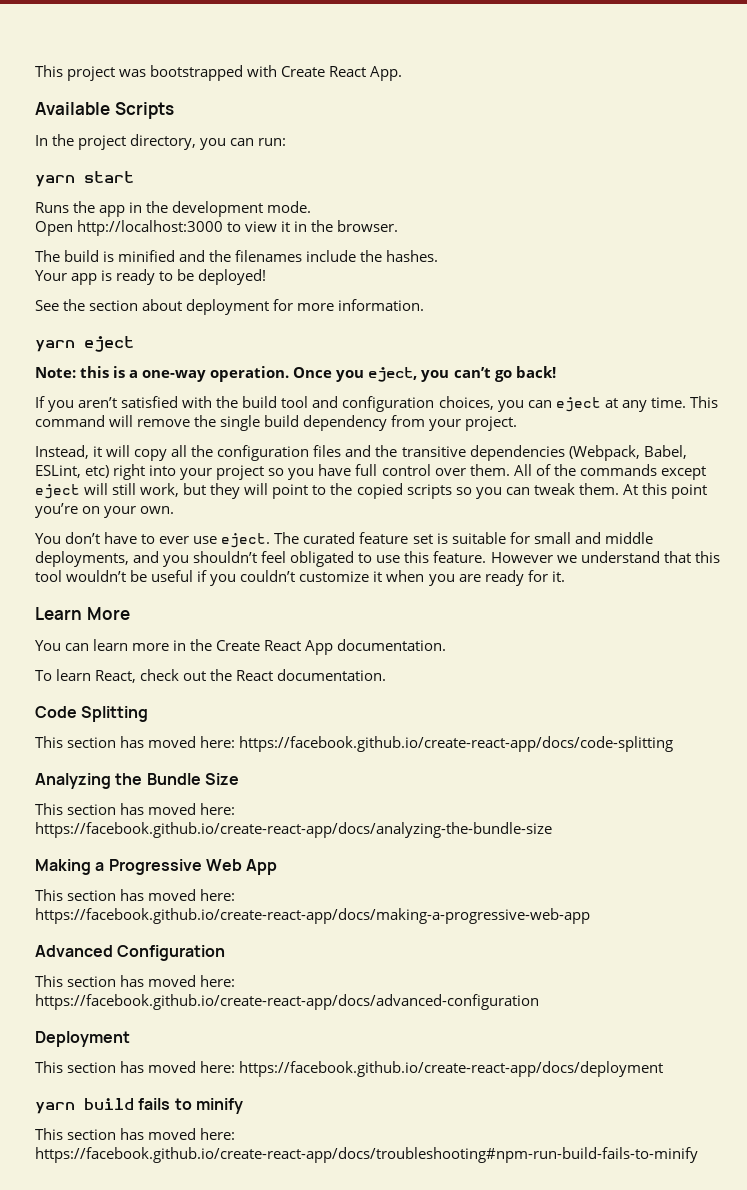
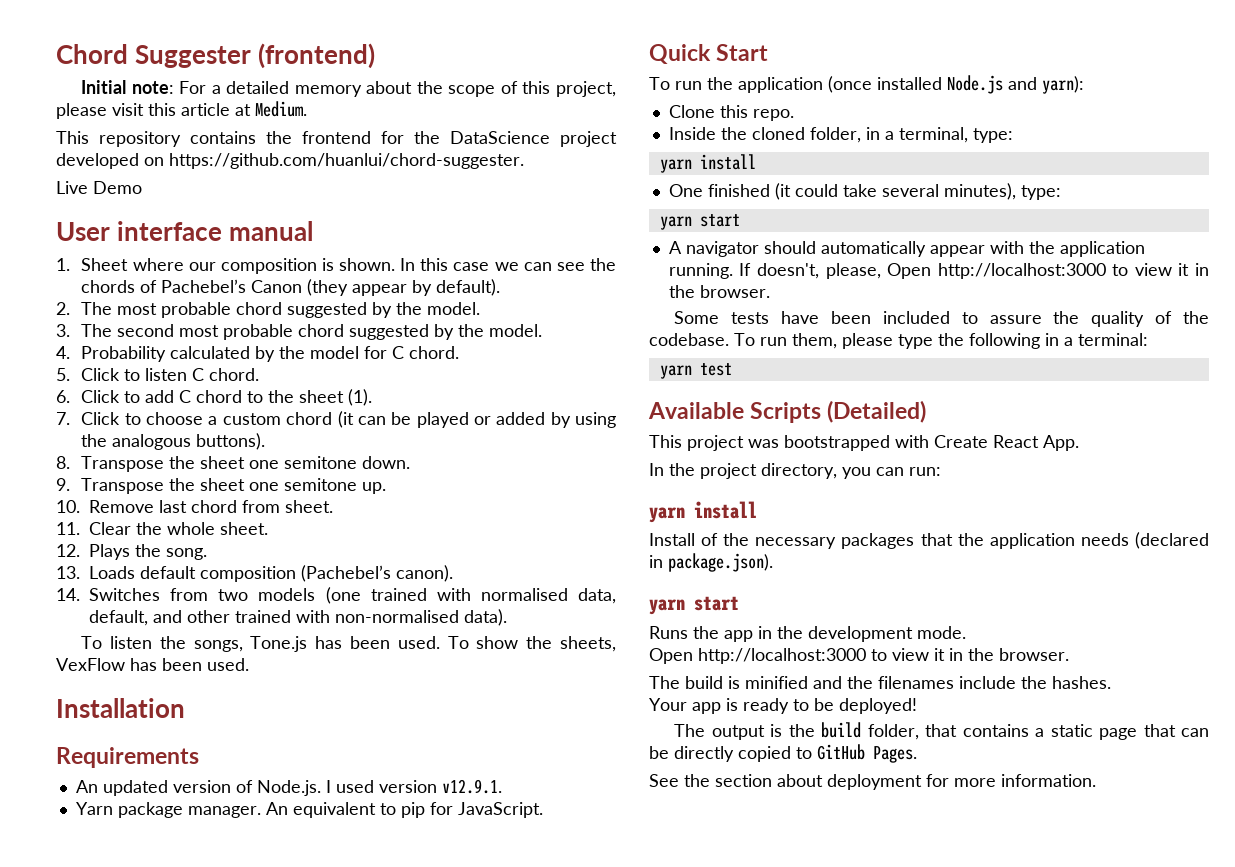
(35, 71) none -> [56,43,375,69] [81,80,617,97] [56,101,307,119] [56,131,617,147] [56,153,524,169] [56,181,142,194] [56,221,313,241] [56,258,616,274] [81,279,501,296] [56,302,481,318] [56,324,543,340] [56,346,460,362] [56,368,260,381] [56,389,373,406] [56,411,616,428] [81,433,266,450] [56,456,411,472] [56,478,387,494] [56,500,333,513] [56,522,268,535] [56,544,207,560] [56,565,453,582] [56,587,616,604] [89,609,507,626] [81,636,616,652] [56,658,249,671] [56,698,185,718] [56,747,199,768] [75,779,502,796] [75,802,543,818] [649,44,769,64] [649,75,1084,94] [668,105,794,121] [668,127,1013,143] [659,154,756,173] [668,183,1061,200] [659,214,740,230] [668,241,1145,257] [668,263,1209,279] [668,285,770,298] [674,311,1209,327] [649,333,1148,349] [659,363,732,379] [648,400,927,423] Chord Suggester (frontend) // Initial note: For a detailed memory about the scope of this project, please visit this article at Medium. // This repository contains the frontend for the DataScience project developed on https://github.com/huanlui/chord-suggester. // Live Demo // User interface manual // 1. Sheet where our composition is shown. In this case we can see the chords of Pachebel’s Canon (they appear by default). // 2. The most probable chord suggested by the model. // 3. The second most probable chord suggested by the model. // 4. Probability calculated by the model for C chord. // 5. Click to listen C chord. // 6. Click to add C chord to the sheet (1). // 7. Click to choose a custom chord (it can be played or added by using the analogous buttons). // 8. Transpose the sheet one semitone down. // 9. Transpose the sheet one semitone up. // 10. Remove last chord from sheet. // 11. Clear the whole sheet. // 12. Plays the song. // 13. Loads default composition (Pachebel’s canon). // 14. Switches from two models (one trained with normalised data, default, and other trained with non-normalised data). // To listen the songs, Tone.js has been used. To show the sheets, VexFlow has been used. // Installation // Requirements // An updated version of Node.js. I used version v12.9.1. // Yarn package manager. An equivalent to pip for JavaScript. // Quick Start // To run the application (once installed Node.js and yarn): // Clone this repo. // Inside the cloned folder, in a terminal, type: // yarn install // One finished (it could take several minutes), type: // yarn start // A navigator should automatically appear with the application running. If doesn't, please, Open http://localhost:3000 to view it in the browser. // Some tests have been included to assure the quality of the codebase. To run them, please type the following in a terminal: // yarn test // Available Scripts (Detailed) //
[35,102,174,119] // Available Scripts -> (1079, 443) none
(287, 142) none -> [649,501,757,523] [649,532,1209,549] [649,553,773,572] // yarn install // Install of the necessary packages that the application needs (declared in package.json).
(267, 277) none -> [674,722,1209,740] [649,744,917,763] // The output is the build folder, that contains a static page that can be directly copied to GitHub Pages.
[35,336,134,352] [35,366,556,382] [35,396,718,412] [35,415,518,431] [35,445,687,461] [35,464,706,480] [35,483,707,499] [35,503,175,518] [35,532,653,548] [35,551,720,567] [35,570,565,586] [35,607,130,620] [35,639,447,655] [35,669,387,683] [35,706,149,722] [35,736,674,752] [35,773,239,789] [35,803,236,815] [35,822,552,838] [35,859,278,875] [35,889,236,901] [35,908,590,924] [35,945,226,961] [35,975,236,987] [35,994,539,1010] [35,1031,130,1047] [35,1061,664,1077] [35,1098,243,1114] [35,1128,236,1140] [35,1147,698,1163] // yarn eject // Note: this is a one-way operation. Once you eject, you can’t go back! // If you aren’t satisfied with the build tool and configuration choices, you can eject at any time. This command will remove the single build dependency from your project. // Instead, it will copy all the configuration files and the transitive dependencies (Webpack, Babel, ESLint, etc) right into your project so you have full control over them. All of the commands except eject will still work, but they will point to the copied scripts so you can tweak them. At this point you’re on your own. // You don’t have to ever use eject. The curated feature set is suitable for small and middle deployments, and you shouldn’t feel obligated to use this feature. However we understand that this tool wouldn’t be useful if you couldn’t customize it when you are ready for it. // Learn More // You can learn more in the Create React App documentation. // To learn React, check out the React documentation. // Code Splitting // This section has moved here: https://facebook.github.io/create-react-app/docs/code-splitting // Analyzing the Bundle Size // This section has moved here: https://facebook.github.io/create-react-app/docs/analyzing-the-bundle-size // Making a Progressive Web App // This section has moved here: https://facebook.github.io/create-react-app/docs/making-a-progressive-web-app // Advanced Configuration // This section has moved here: https://facebook.github.io/create-react-app/docs/advanced-configuration // Deployment // This section has moved here: https://facebook.github.io/create-react-app/docs/deployment // yarn build fails to minify // This section has moved here: https://facebook.github.io/create-react-app/docs/troubleshooting#npm-run-build-fails-to-minify -> (1096, 780) none

